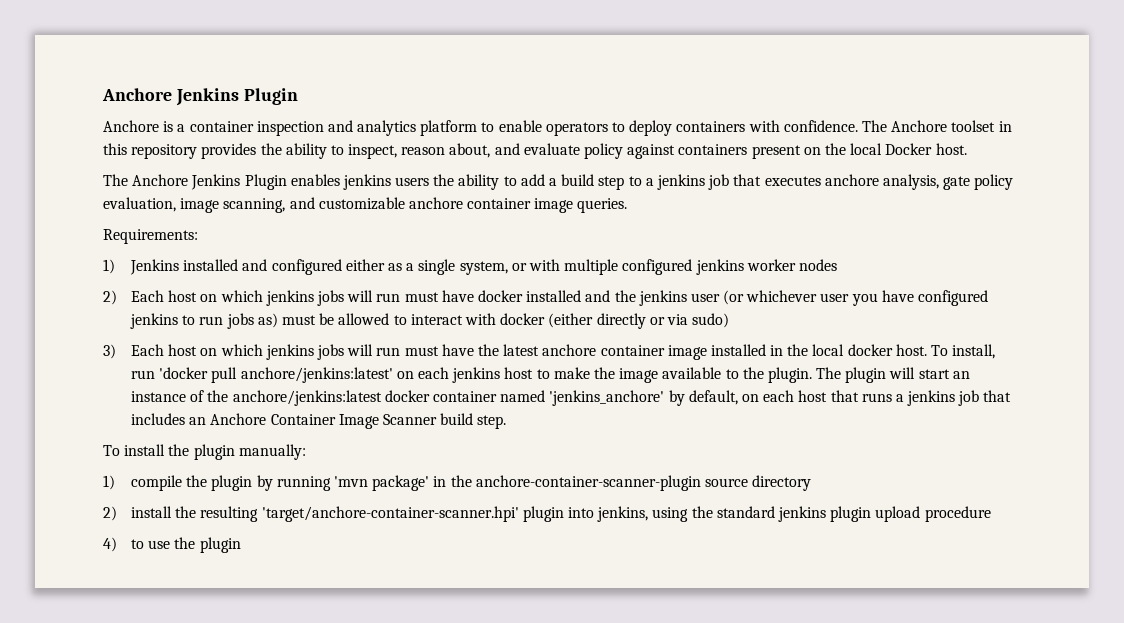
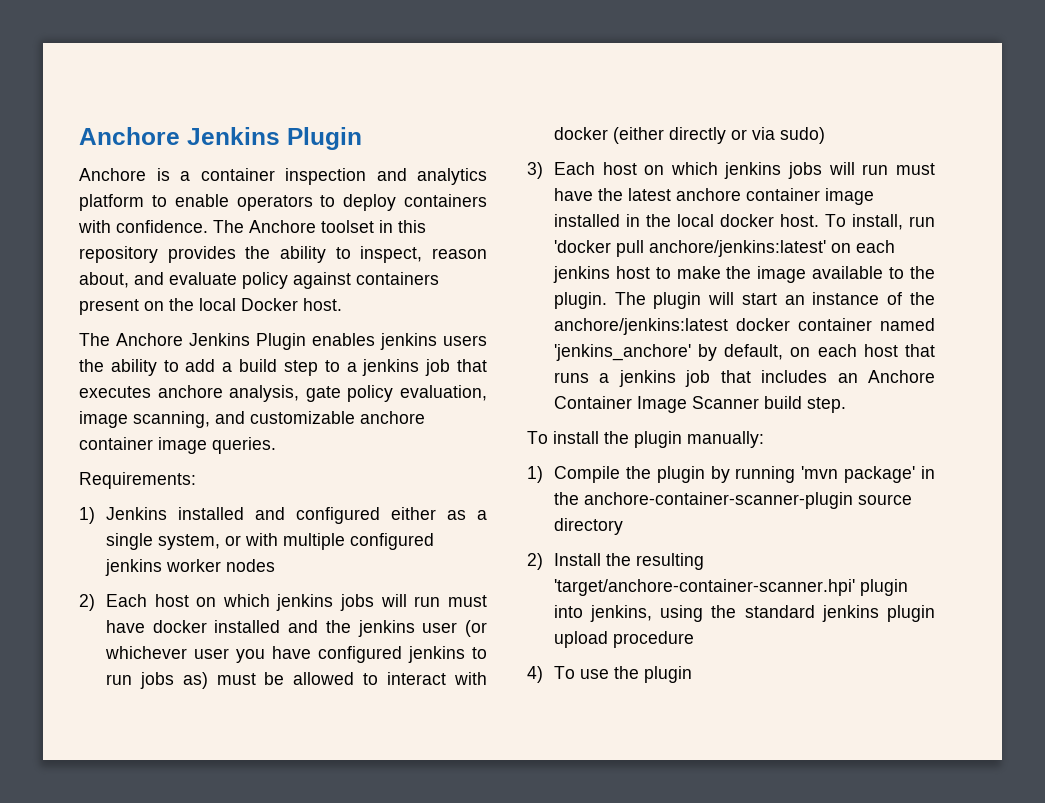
[131,475,183,491] compile -> [553,466,620,483] Compile
[131,506,173,518] install -> [553,553,601,566] Install
[131,539,145,549] to -> [553,666,575,679] To

